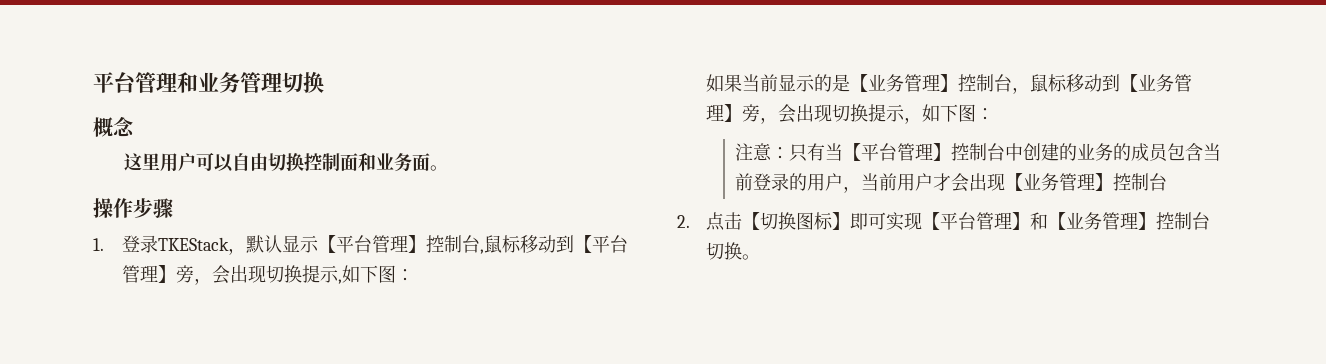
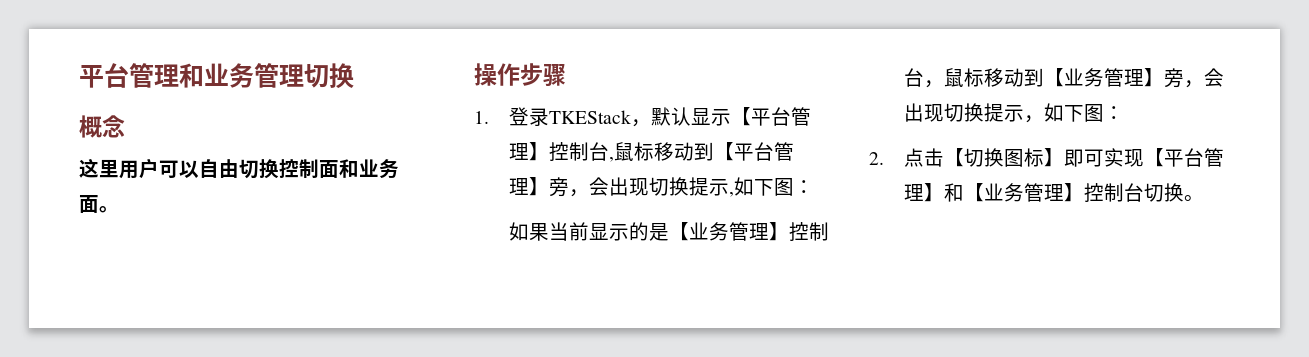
[735,143,1222,162] [735,173,1168,193] // 注意：只有当【平台管理】控制台中创建的业务的成员包含当前登录的用户，当前用户才会出现【业务管理】控制台 -> (1125, 113) none

